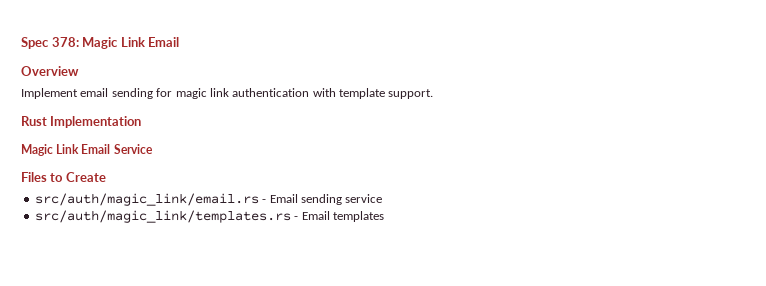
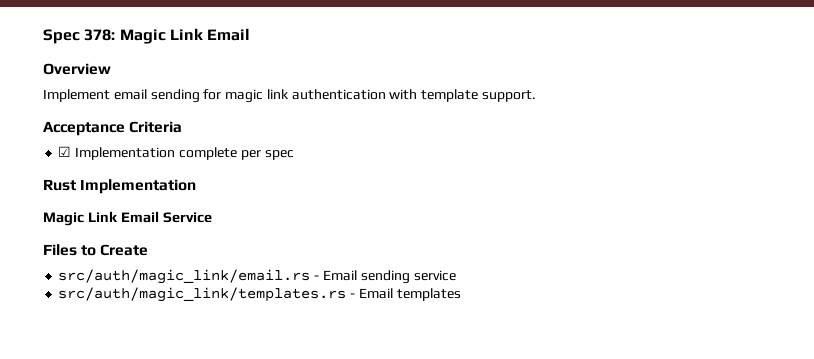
(434, 94) none -> [43,121,183,136] [58,146,294,160] // Acceptance Criteria // ☑ Implementation complete per spec

